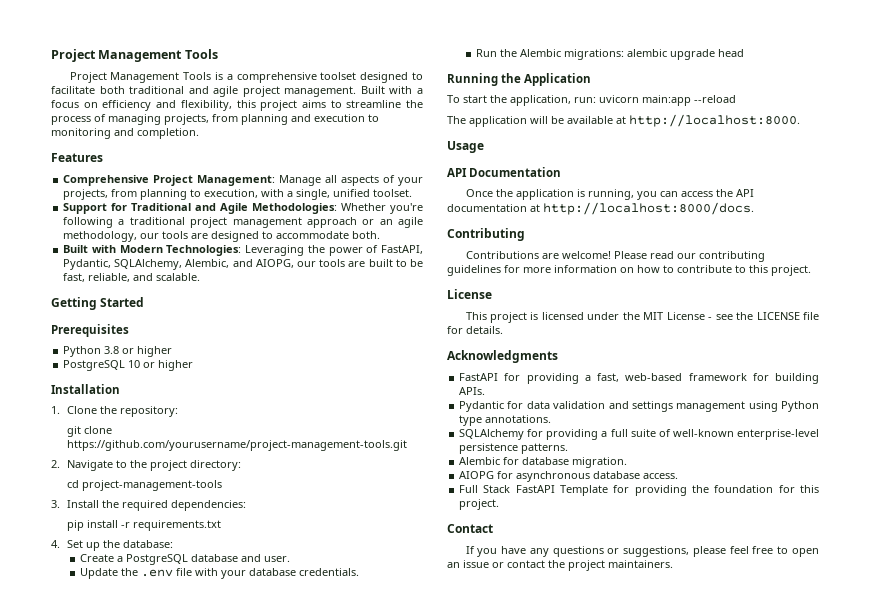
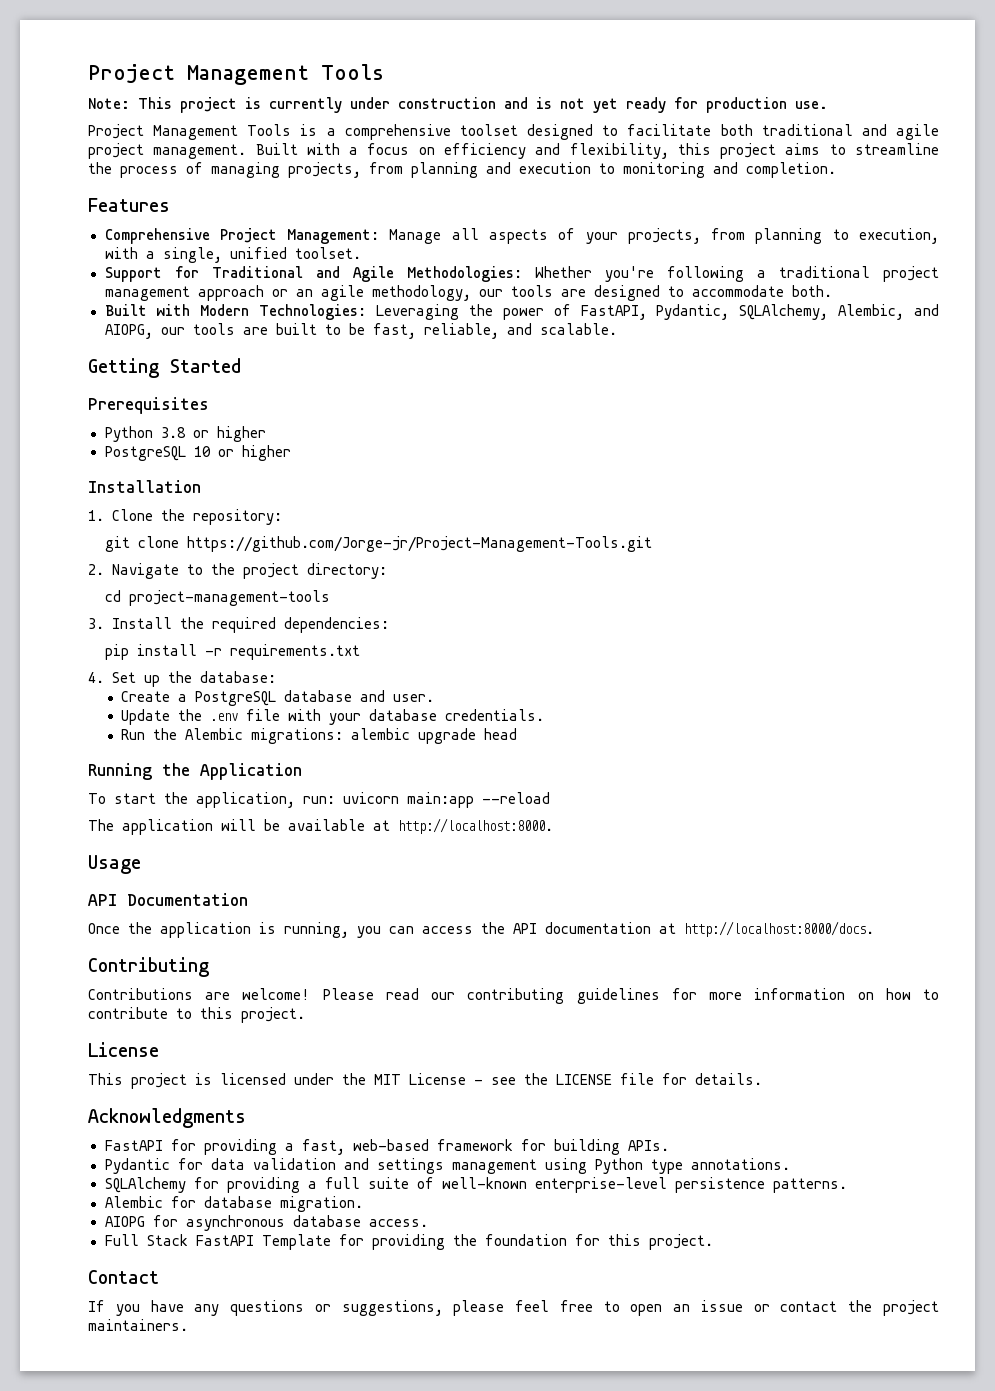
[51,49,218,62] Project Management Tools -> [88,64,384,85] [88,97,828,113] Project Management Tools // Note: This project is currently under construction and is not yet ready for production use.
[67,440,408,451] https://github.com/yourusername/project-management-tools.git -> [186,536,652,552] https://github.com/Jorge-jr/Project-Management-Tools.git

